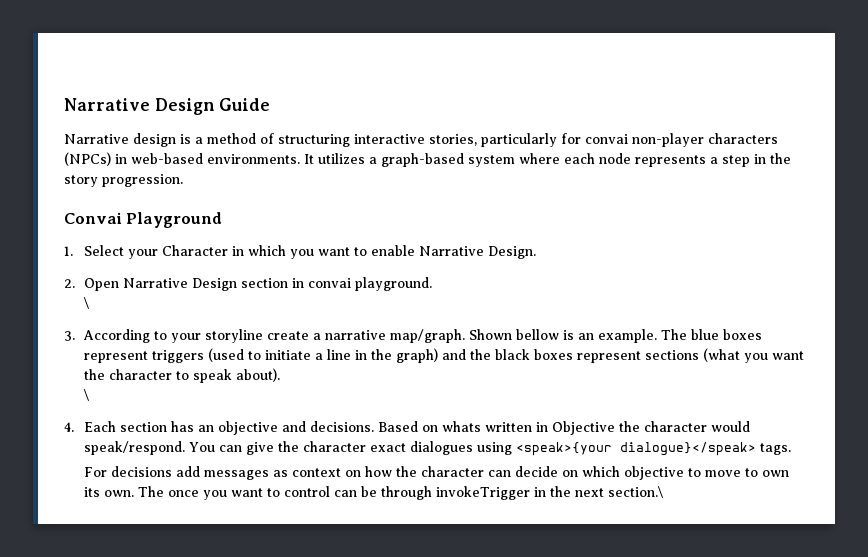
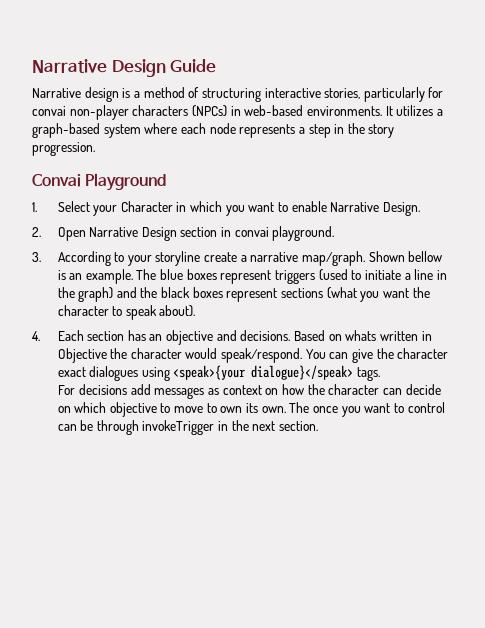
[82,297,90,309] // \ -> (335, 233) none
[82,389,90,401] // \ -> (196, 311) none
[607,486,664,498] section.\ -> [278,421,318,431] section.

